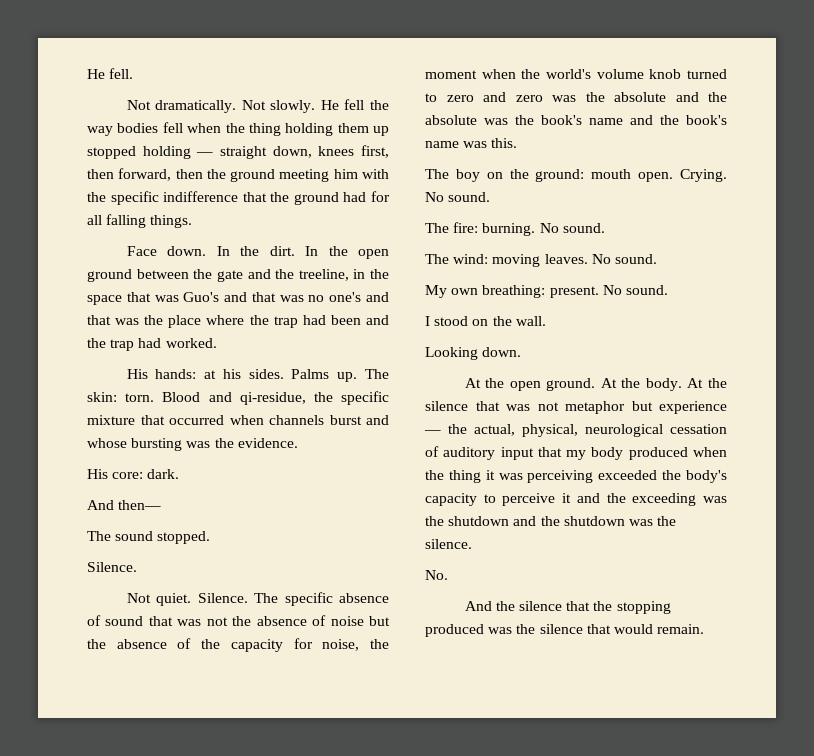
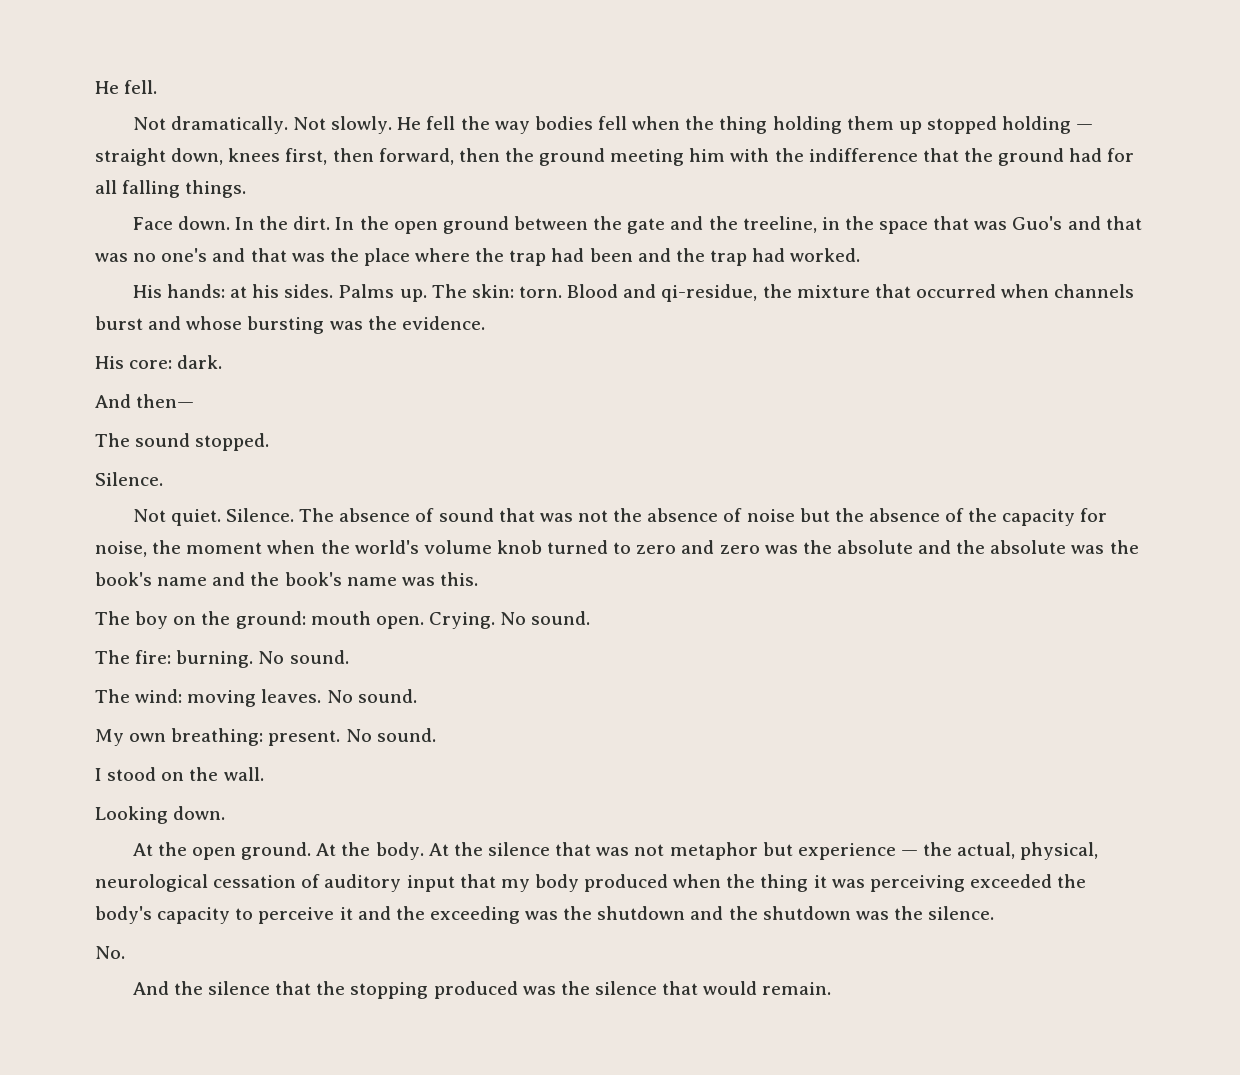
[110,191,159,205] specific -> (804, 155) none
[340,391,389,405] specific -> (792, 291) none
[284,592,333,606] specific -> (335, 515) none

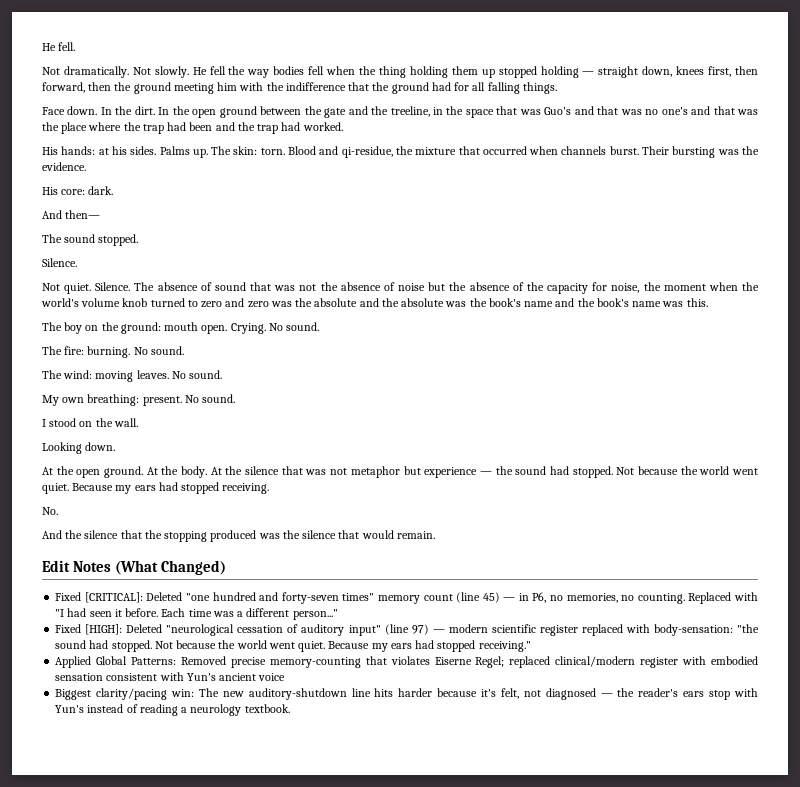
[95,316,243,330] burst and whose -> [609,146,670,155] burst. Their
[957,842,1099,860] [95,874,1087,892] [95,906,995,924] actual, physical, neurological cessation of auditory input that my body produced when the thing it was perceiving exceeded the body's capacity to perceive it and the exceeding was the shutdown and the shutdown was the silence. -> [515,466,758,478] [42,482,270,494] sound had stopped. Not because the world went quiet. Because my ears had stopped receiving.
(832, 988) none -> [42,560,227,575] [55,592,758,604] [55,608,338,620] [55,624,759,636] [55,640,531,652] [55,656,758,668] [55,672,286,681] [55,688,758,700] [55,704,290,716] // Edit Notes (What Changed) // Fixed [CRITICAL]: Deleted "one hundred and forty-seven times" memory count (line 45) — in P6, no memories, no counting. Replaced with "I had seen it before. Each time was a different person..." // Fixed [HIGH]: Deleted "neurological cessation of auditory input" (line 97) — modern scientific register replaced with body-sensation: "the sound had stopped. Not because the world went quiet. Because my ears had stopped receiving." // Applied Global Patterns: Removed precise memory-counting that violates Eiserne Regel; replaced clinical/modern register with embodied sensation consistent with Yun's ancient voice // Biggest clarity/pacing win: The new auditory-shutdown line hits harder because it's felt, not diagnosed — the reader's ears stop with Yun's instead of reading a neurology textbook.

